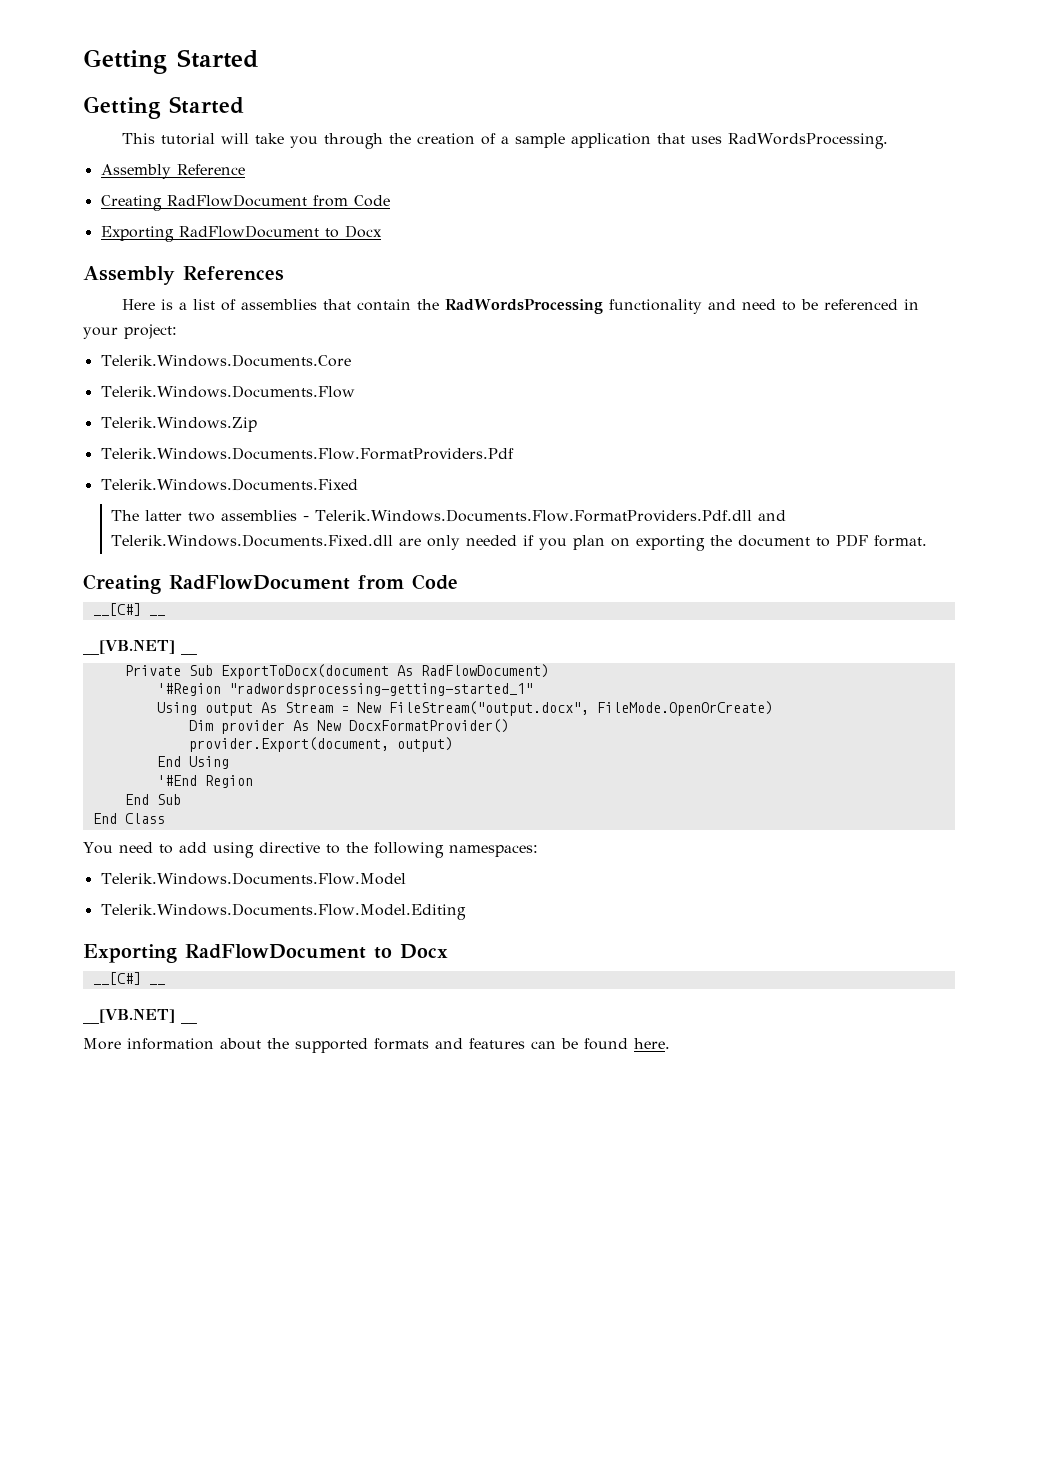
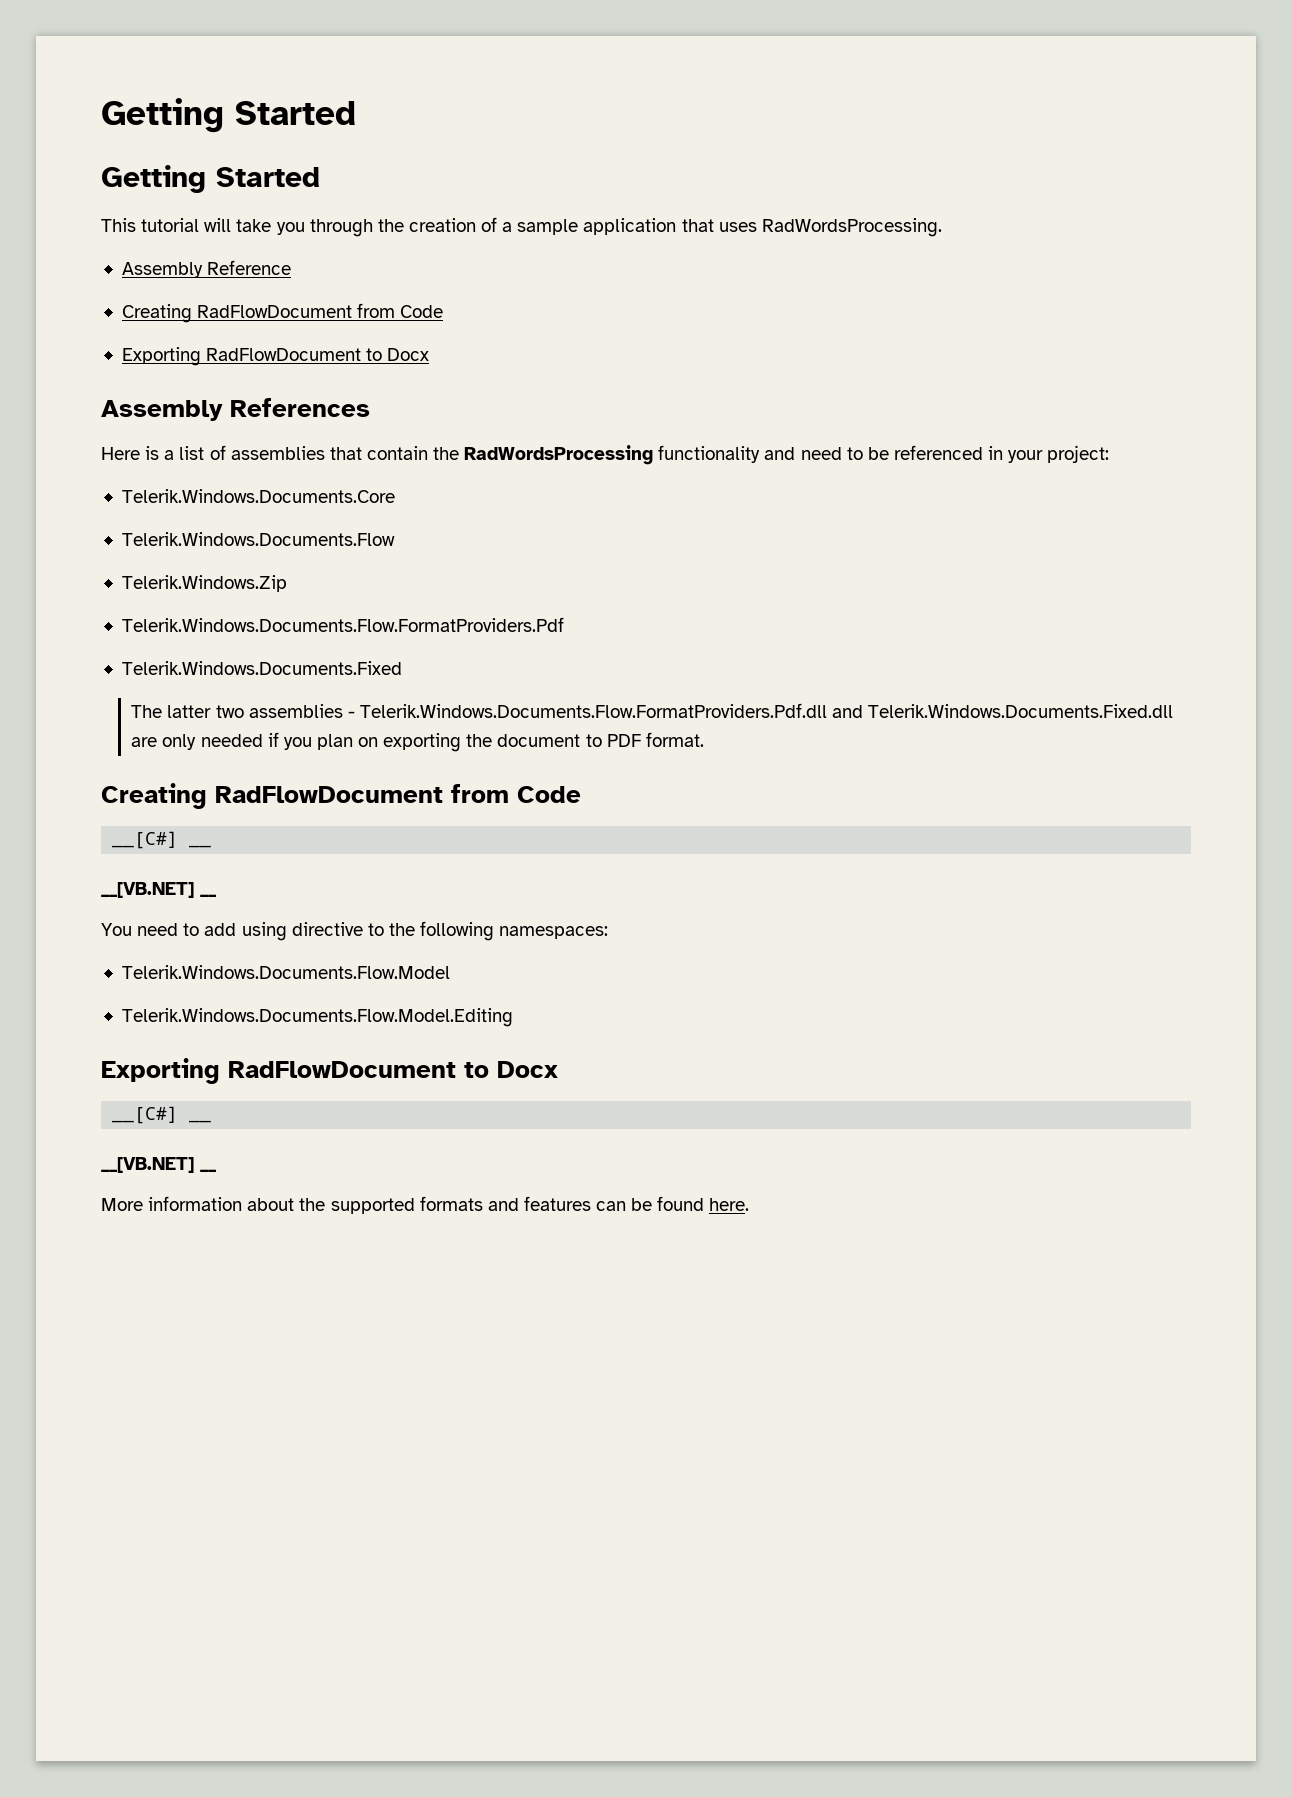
[124,664,549,679] [156,683,533,697] [156,701,773,716] [188,719,509,734] [188,737,453,752] [156,756,229,769] [156,775,253,788] [124,794,181,805] [92,813,165,824] // Private Sub ExportToDocx(document As RadFlowDocument) // '#Region "radwordsprocessing-getting-started_1" // Using output As Stream = New FileStream("output.docx", FileMode.OpenOrCreate) // Dim provider As New DocxFormatProvider() // provider.Export(document, output) // End Using // '#End Region // End Sub // End Class -> (216, 895) none

